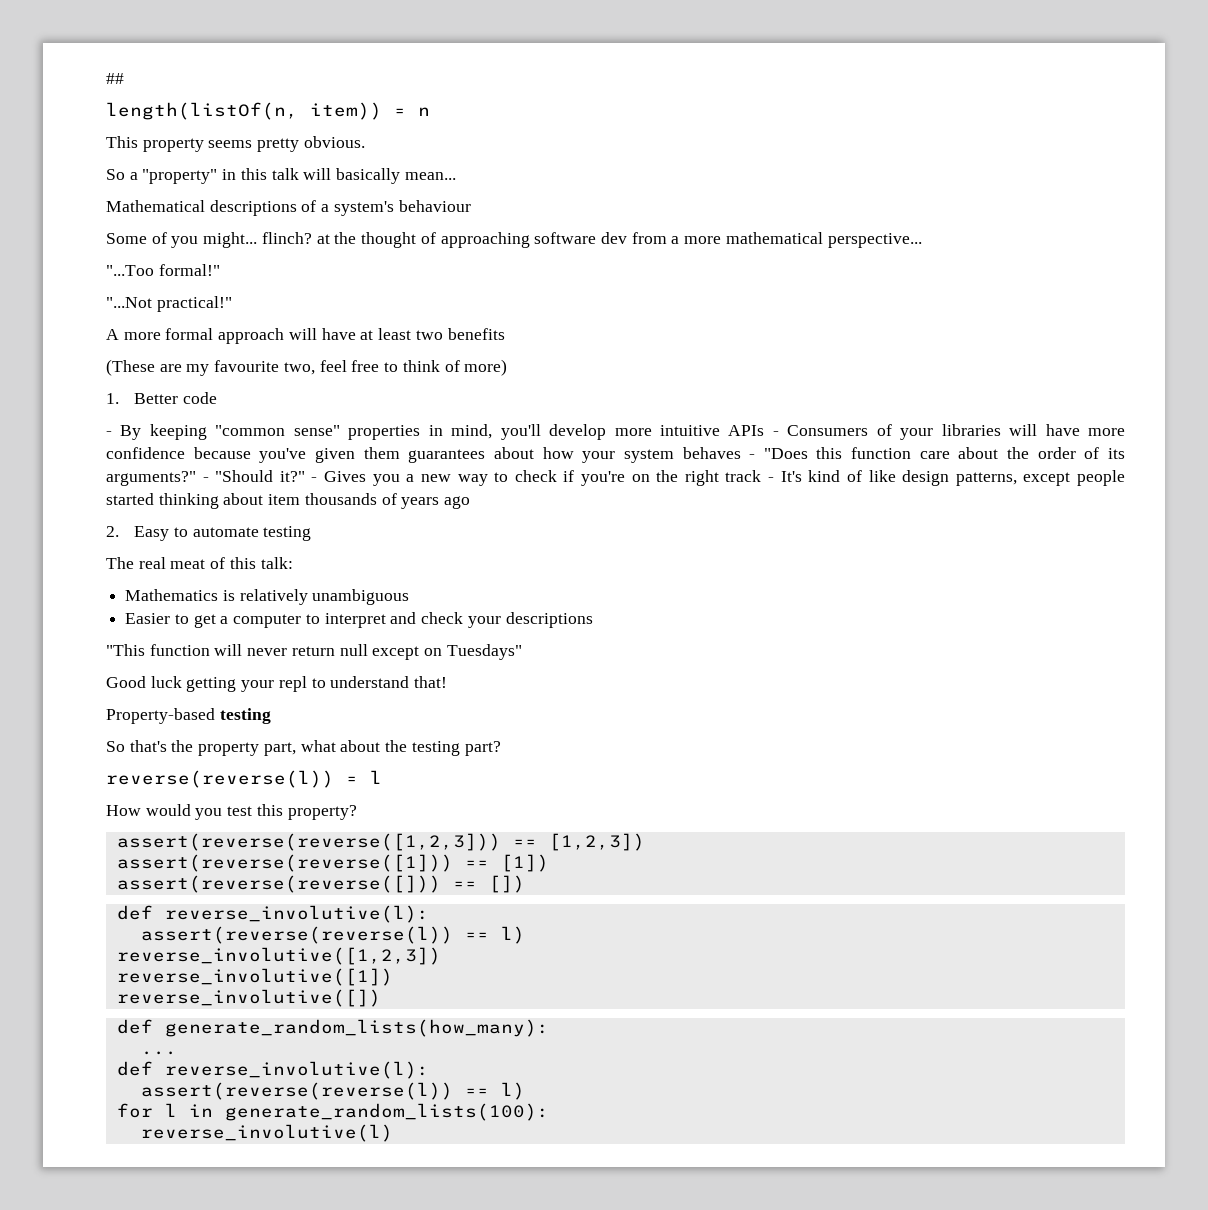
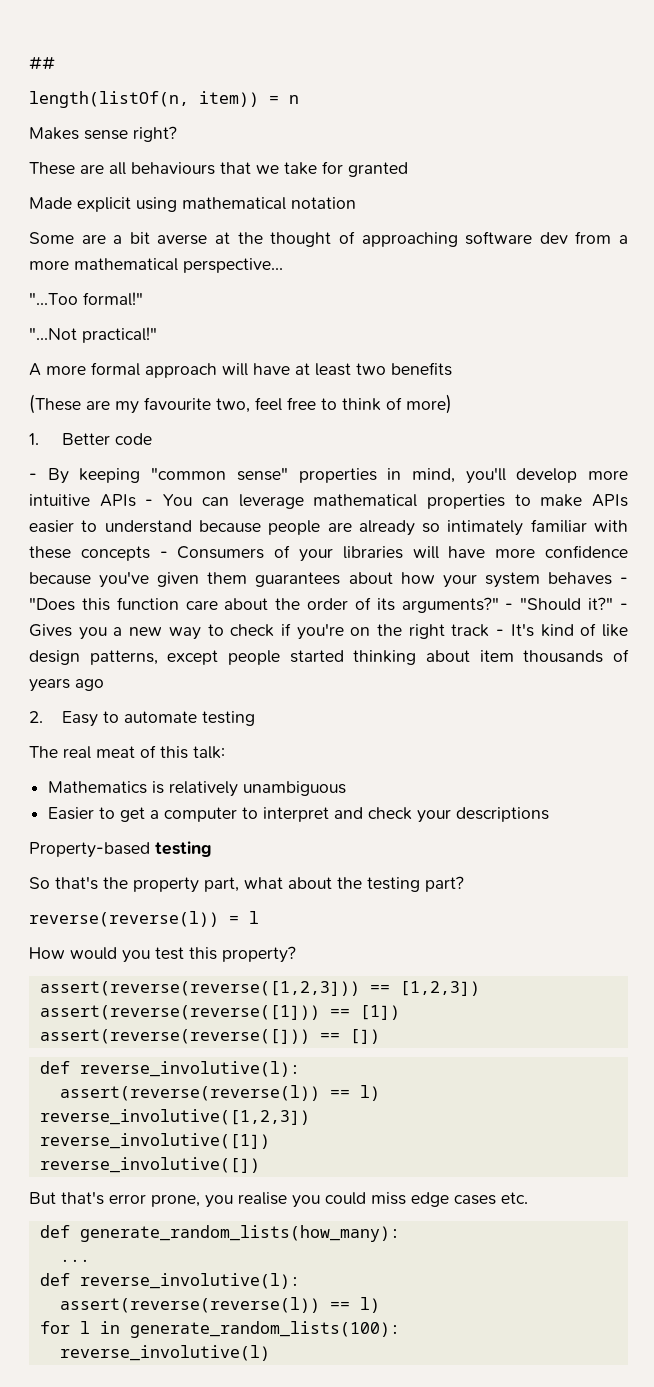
[106,136,365,152] [106,168,456,184] [106,200,471,216] [106,232,312,248] This property seems pretty obvious. // So a "property" in this talk will basically mean... // Mathematical descriptions of a system's behaviour // Some of you might... flinch? -> [29,126,177,142] [29,161,408,177] [29,197,356,212] [29,232,208,245] Makes sense right? // These are all behaviours that we take for granted // Made explicit using mathematical notation // Some are a bit averse
(779, 433) none -> [163,494,628,509] [29,519,628,536] [29,546,168,561] You can leverage mathematical properties to make APIs easier to understand because people are already so intimately familiar with these concepts -
[106,644,522,660] [106,676,448,692] // "This function will never return null except on Tuesdays" // Good luck getting your repl to understand that! -> (550, 814) none
(381, 998) none -> [29,1191,528,1208] // But that's error prone, you realise you could miss edge cases etc.

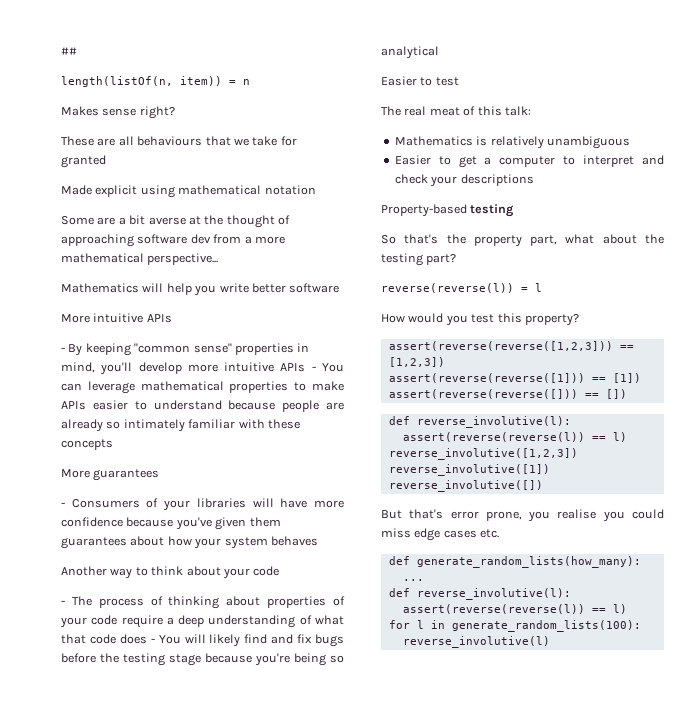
[29,292,143,306] [29,327,157,343] [29,362,452,378] [29,394,452,414] [29,433,152,445] "...Too formal!" // "...Not practical!" // A more formal approach will have at least two benefits // (These are my favourite two, feel free to think of more) // 1. Better code -> [61,283,340,296] [61,313,172,323] Mathematics will help you write better software // More intuitive APIs
(150, 553) none -> [61,469,160,481] // More guarantees //
[620,577,629,584] [29,597,628,613] [29,623,628,640] [29,649,630,665] [29,678,104,692] [29,711,255,727] - "Does this function care about the order of its arguments?" - "Should it?" - Gives you a new way to check if you're on the right track - It's kind of like design patterns, except people started thinking about item thousands of years ago // 2. Easy to automate testing -> [61,566,280,579] [61,596,345,609] [60,615,344,628] [61,634,344,647] [61,653,344,666] [381,46,439,59] [381,76,459,86] // Another way to think about your code // - The process of thinking about properties of your code require a deep understanding of what that code does - You will likely find and fix bugs before the testing stage because you're being so analytical // Easier to test

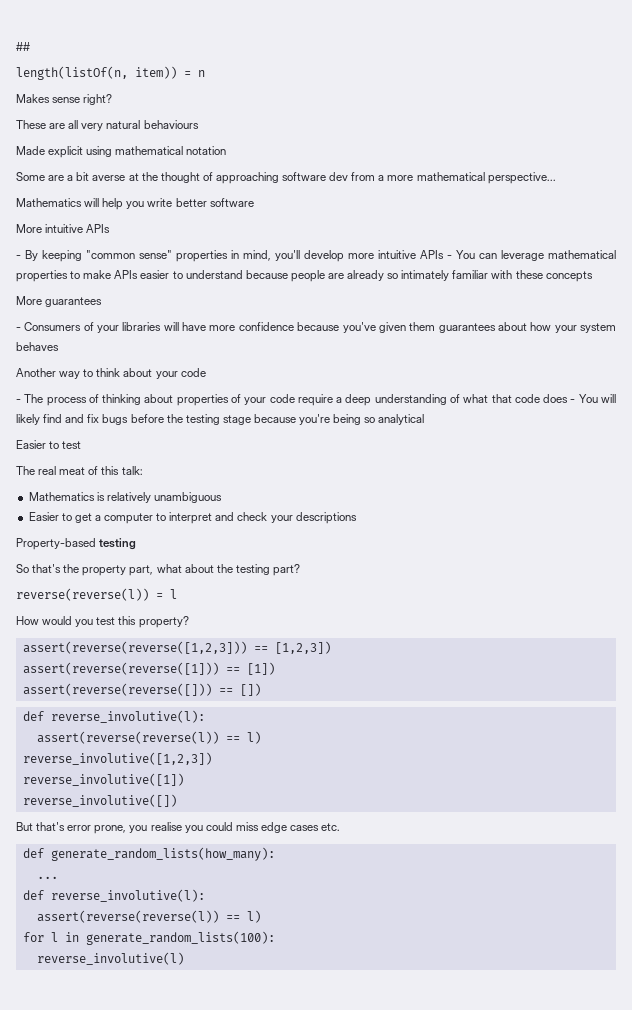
(134, 141) none -> [81,120,141,131] very natural
[205,136,297,146] [61,155,106,168] that we take for granted -> (199, 124) none

